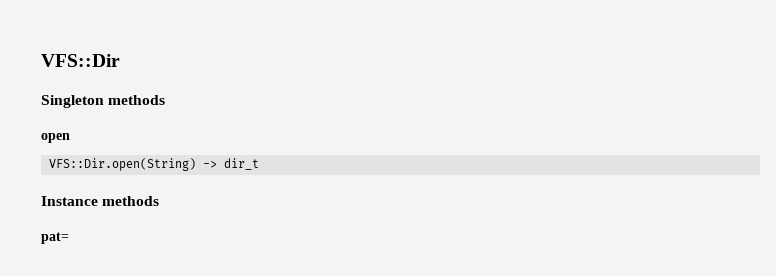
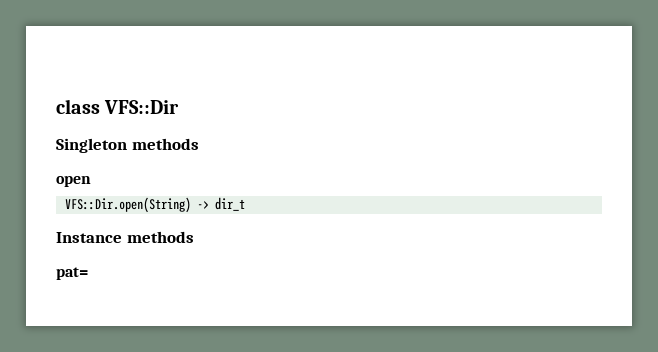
(41, 60) none -> [56,99,100,114] class

